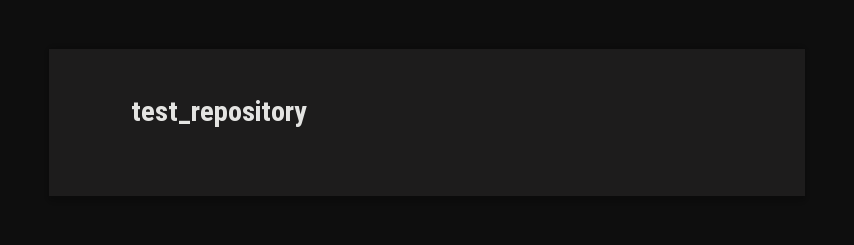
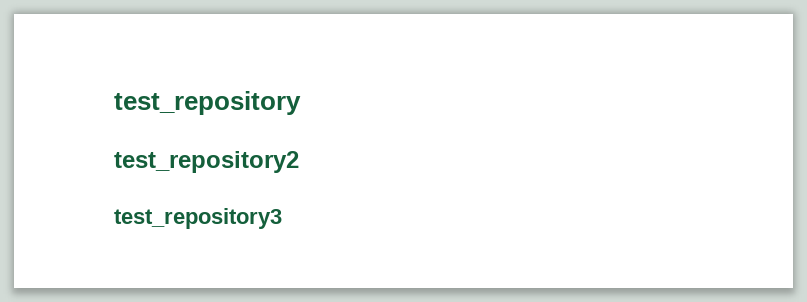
(307, 113) none -> [114,151,299,173] [114,208,282,229] // test_repository2 // test_repository3

